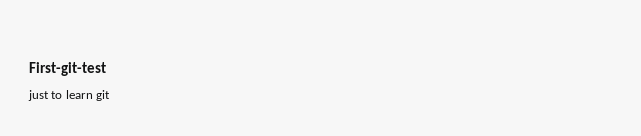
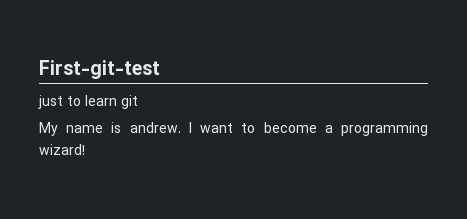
(111, 95) none -> [39,122,429,136] [39,144,85,155] // My name is andrew. I want to become a programming wizard!

